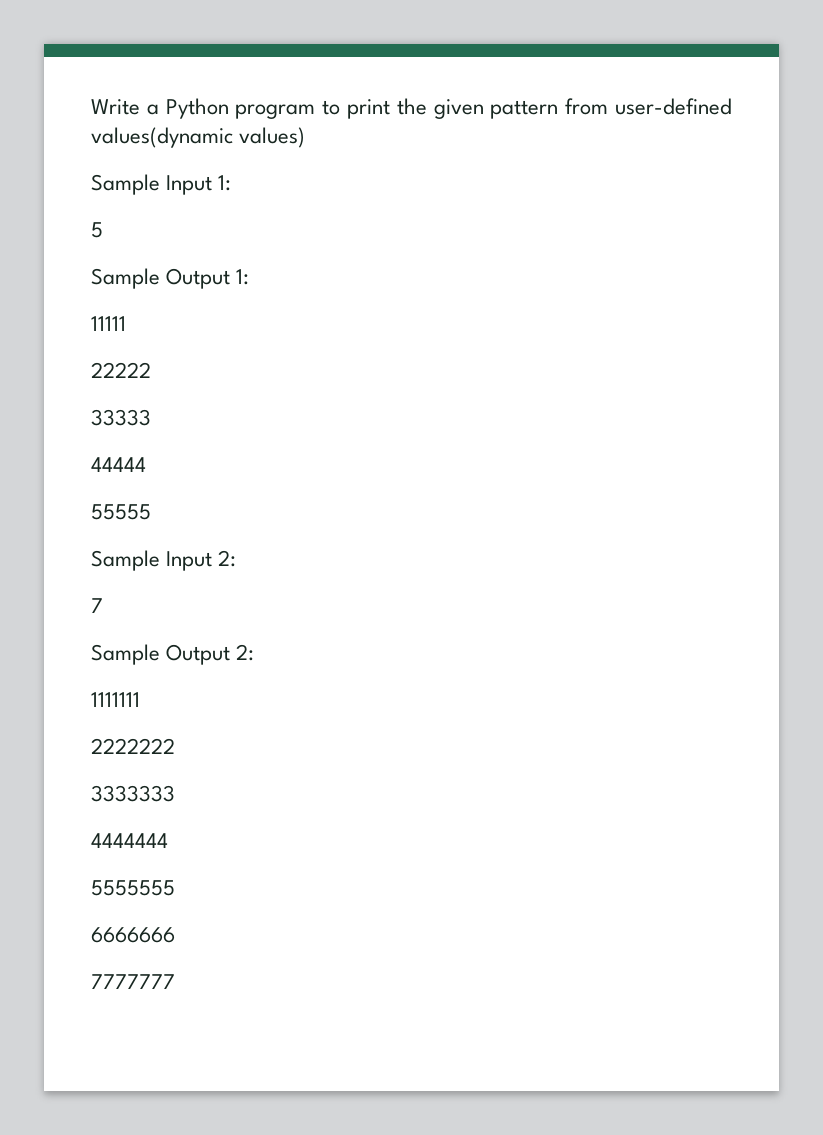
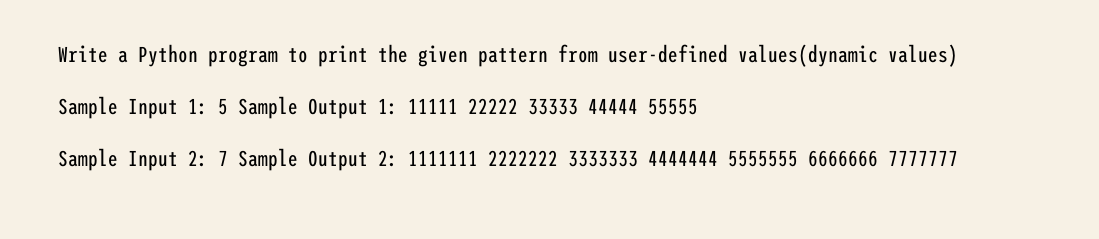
(232, 183) // -> (208, 106) none
(103, 230) // -> (228, 106) none
(250, 277) // -> (398, 106) none
(126, 323) // -> (458, 106) none
(151, 370) // -> (518, 106) none
(151, 417) // -> (578, 106) none
(146, 464) // -> (638, 106) none
(237, 558) // -> (208, 158) none
(103, 605) // -> (228, 158) none
(255, 652) // -> (398, 158) none
(140, 699) // -> (478, 158) none
(175, 746) // -> (558, 158) none
(175, 793) // -> (638, 158) none
(168, 840) // -> (718, 158) none
(175, 888) // -> (798, 158) none
(175, 935) // -> (878, 158) none

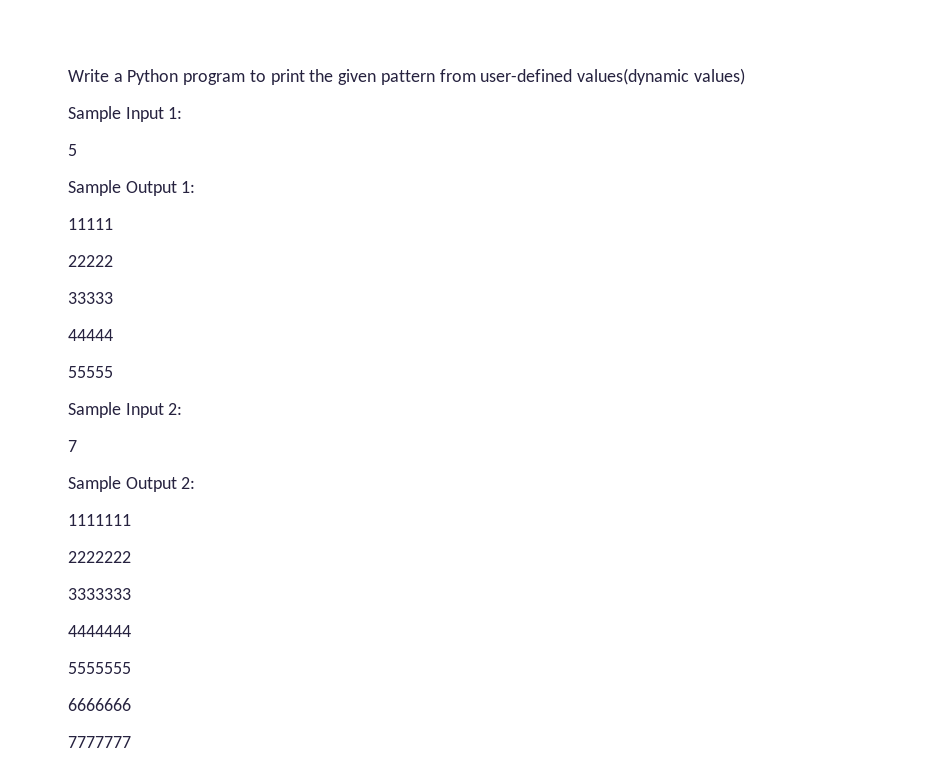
(208, 106) none -> (183, 113) //
(228, 106) none -> (77, 150) //
(398, 106) none -> (196, 187) //
(458, 106) none -> (113, 224) //
(518, 106) none -> (113, 261) //
(578, 106) none -> (113, 298) //
(638, 106) none -> (113, 335) //
(208, 158) none -> (183, 409) //
(228, 158) none -> (77, 446) //
(398, 158) none -> (196, 483) //
(478, 158) none -> (131, 520) //
(558, 158) none -> (131, 557) //
(638, 158) none -> (131, 594) //
(718, 158) none -> (131, 631) //
(798, 158) none -> (131, 668) //
(878, 158) none -> (131, 704) //

